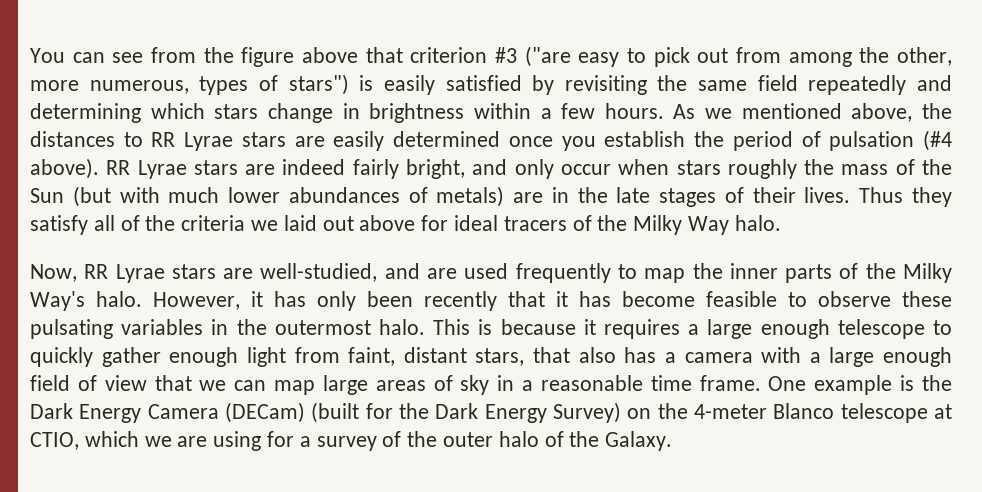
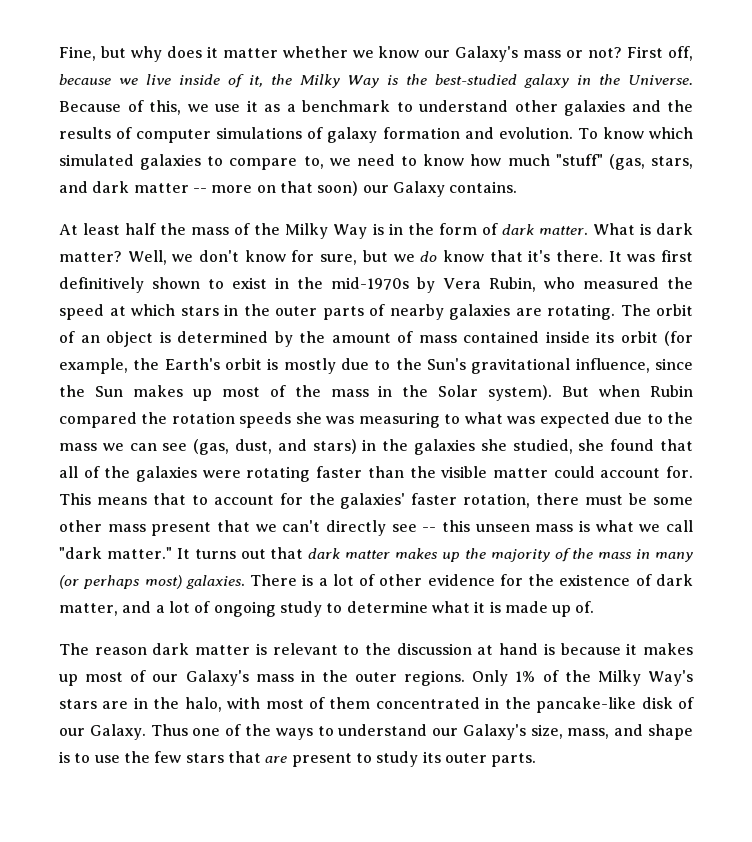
[30,46,952,67] [30,74,952,95] [30,103,952,123] [30,130,953,151] [30,158,952,179] [30,186,952,207] [30,215,781,235] [30,263,952,283] [30,291,952,311] [30,319,953,339] [30,347,952,367] [30,375,953,395] [30,402,953,423] [30,431,673,451] You can see from the figure above that criterion #3 ("are easy to pick out from among the other, more numerous, types of stars") is easily satisfied by revisiting the same field repeatedly and determining which stars change in brightness within a few hours. As we mentioned above, the distances to RR Lyrae stars are easily determined once you establish the period of pulsation (#4 above). RR Lyrae stars are indeed fairly bright, and only occur when stars roughly the mass of the Sun (but with much lower abundances of metals) are in the late stages of their lives. Thus they satisfy all of the criteria we laid out above for ideal tracers of the Milky Way halo. // Now, RR Lyrae stars are well-studied, and are used frequently to map the inner parts of the Milky Way's halo. However, it has only been recently that it has become feasible to observe these pulsating variables in the outermost halo. This is because it requires a large enough telescope to quickly gather enough light from faint, distant stars, that also has a camera with a large enough field of view that we can map large areas of sky in a reasonable time frame. One example is the Dark Energy Camera (DECam) (built for the Dark Energy Survey) on the 4-meter Blanco telescope at CTIO, which we are using for a survey of the outer halo of the Galaxy. -> [59,46,694,62] [59,74,693,88] [59,100,693,116] [59,127,693,143] [59,154,693,170] [59,181,518,197] [59,223,693,239] [59,250,693,265] [59,277,693,293] [59,304,693,320] [59,331,693,347] [59,358,693,374] [59,385,694,401] [59,412,693,428] [59,439,693,455] [59,466,693,482] [59,493,693,509] [59,520,693,536] [59,547,693,562] [59,574,693,589] [59,601,595,617] [59,643,693,655] [59,670,693,686] [59,697,695,713] [59,724,693,740] [59,751,537,767] Fine, but why does it matter whether we know our Galaxy's mass or not? First off, because we live inside of it, the Milky Way is the best-studied galaxy in the Universe. Because of this, we use it as a benchmark to understand other galaxies and the results of computer simulations of galaxy formation and evolution. To know which simulated galaxies to compare to, we need to know how much "stuff" (gas, stars, and dark matter -- more on that soon) our Galaxy contains. // At least half the mass of the Milky Way is in the form of dark matter. What is dark matter? Well, we don't know for sure, but we do know that it's there. It was first definitively shown to exist in the mid-1970s by Vera Rubin, who measured the speed at which stars in the outer parts of nearby galaxies are rotating. The orbit of an object is determined by the amount of mass contained inside its orbit (for example, the Earth's orbit is mostly due to the Sun's gravitational influence, since the Sun makes up most of the mass in the Solar system). But when Rubin compared the rotation speeds she was measuring to what was expected due to the mass we can see (gas, dust, and stars) in the galaxies she studied, she found that all of the galaxies were rotating faster than the visible matter could account for. This means that to account for the galaxies' faster rotation, there must be some other mass present that we can't directly see -- this unseen mass is what we call "dark matter." It turns out that dark matter makes up the majority of the mass in many (or perhaps most) galaxies. There is a lot of other evidence for the existence of dark matter, and a lot of ongoing study to determine what it is made up of. // The reason dark matter is relevant to the discussion at hand is because it makes up most of our Galaxy's mass in the outer regions. Only 1% of the Milky Way's stars are in the halo, with most of them concentrated in the pancake-like disk of our Galaxy. Thus one of the ways to understand our Galaxy's size, mass, and shape is to use the few stars that are present to study its outer parts.

